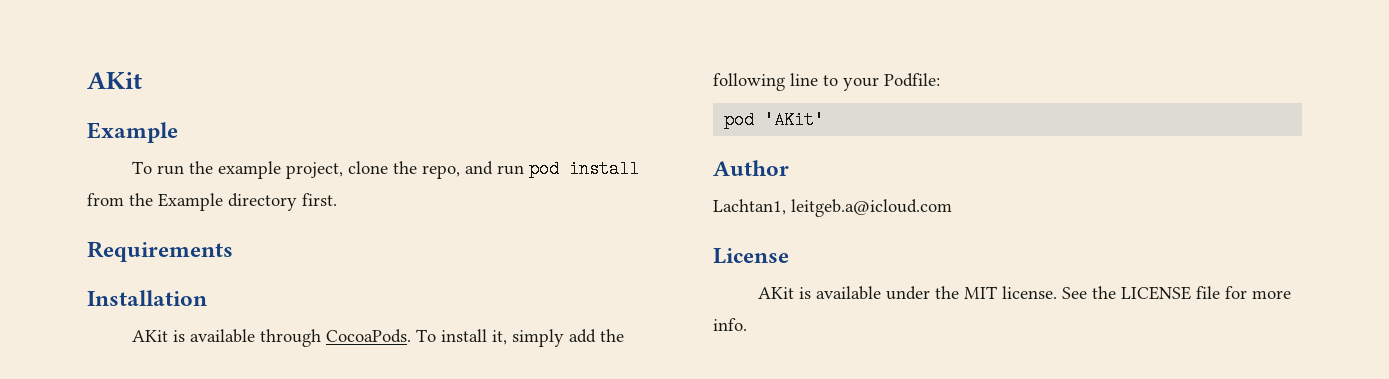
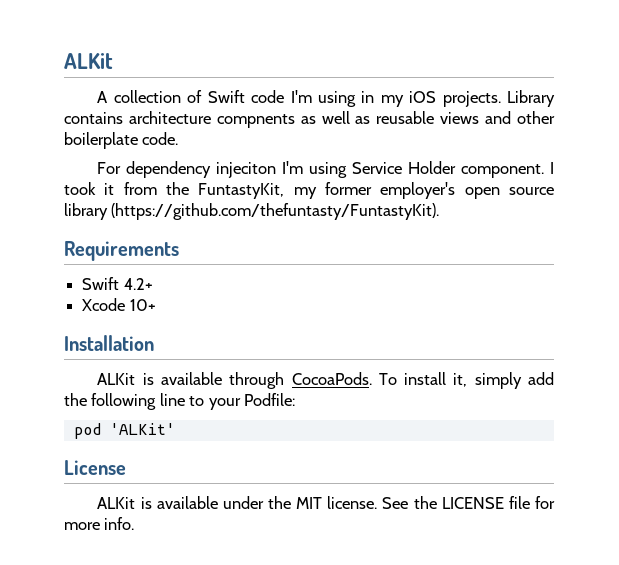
[87,72,142,89] [87,122,178,143] [132,160,640,179] [87,193,337,211] [87,241,233,262] AKit // Example // To run the example project, clone the repo, and run pod install from the Example directory first. // Requirements -> [64,53,113,69] [97,90,555,107] [64,111,556,128] [64,132,179,149] [97,161,554,178] [64,182,554,199] [64,203,440,220] [64,241,179,261] [82,277,153,290] [82,298,156,311] ALKit // A collection of Swift code I'm using in my iOS projects. Library contains architecture compnents as well as reusable views and other boilerplate code. // For dependency injeciton I'm using Service Holder component. I took it from the FuntastyKit, my former employer's open source library (https://github.com/thefuntasty/FuntastyKit). // Requirements // Swift 4.2+ // Xcode 10+
[132,330,169,342] AKit -> [97,373,136,385] ALKit
[764,111,825,129] [713,160,789,176] [713,199,952,217] 'AKit' // Author // Lachtan1, leitgeb.a@icloud.com -> [109,423,175,435] 'ALKit'
[758,287,795,299] AKit -> [97,497,136,509] ALKit

